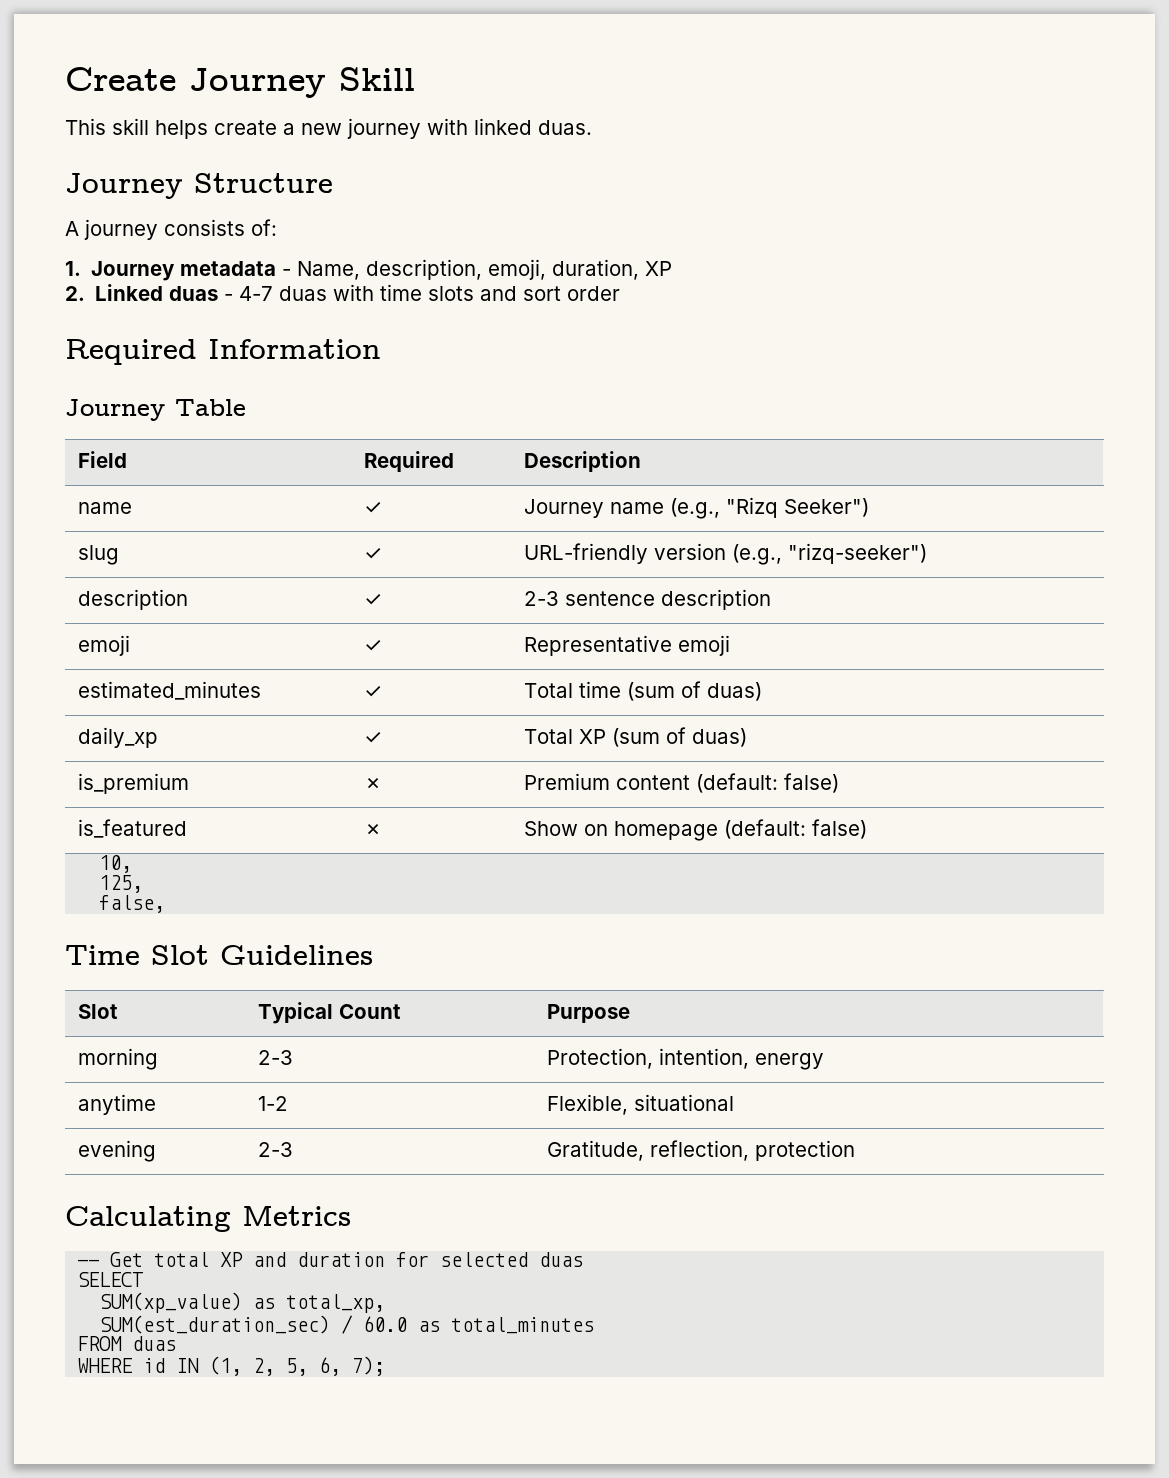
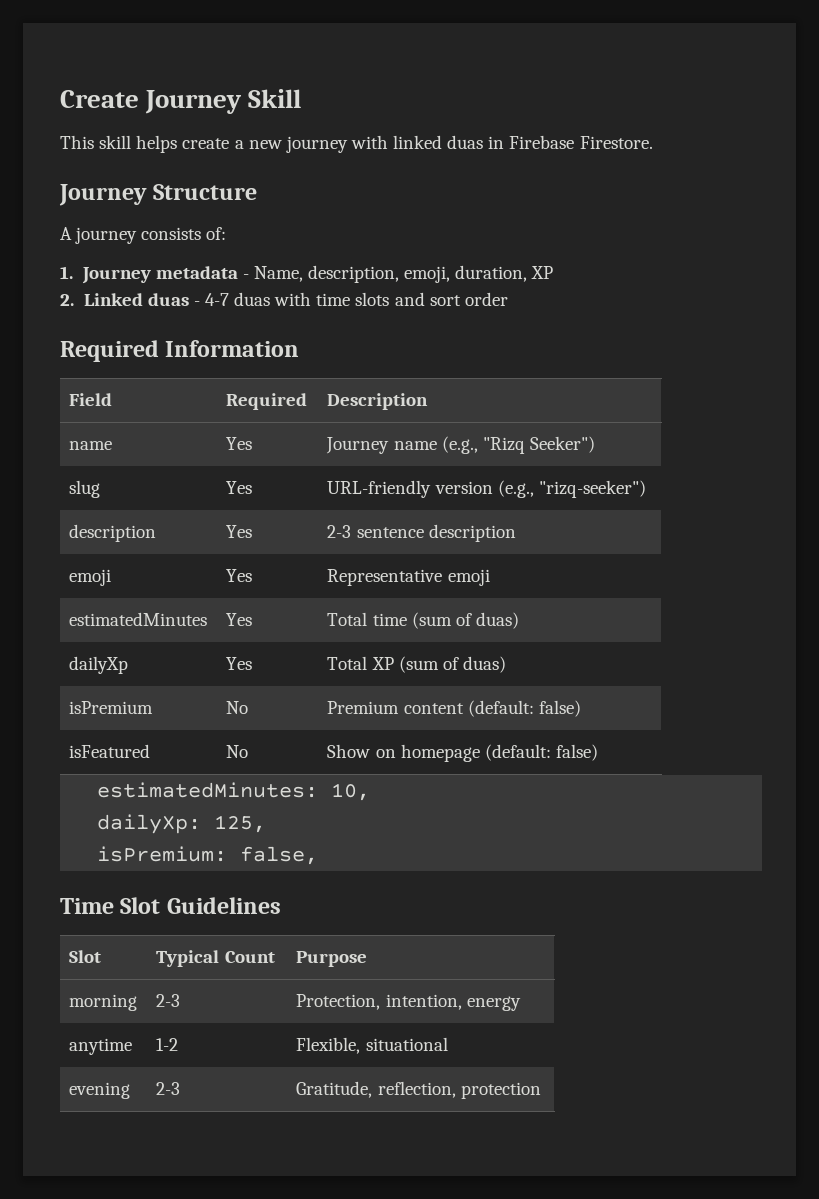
[538,120,592,135] duas. -> [447,135,653,149] duas in Firebase Firestore.
[65,399,246,421] // Journey Table -> (300, 348) none
[364,502,383,514] ✓ -> [226,437,253,450] Yes
[364,548,383,560] ✓ -> [226,481,253,494] Yes
[364,594,383,606] ✓ -> [226,525,253,538] Yes
[364,640,383,652] ✓ -> [226,569,253,582] Yes
[78,681,262,700] [364,686,383,698] estimated_minutes | ✓ -> [69,612,208,626] [226,613,253,626] estimatedMinutes | Yes
[78,727,159,748] [364,732,383,744] daily_xp | ✓ -> [69,656,129,674] [226,657,253,670] dailyXp | Yes
[78,773,190,794] [364,778,383,790] is_premium | ✗ -> [69,701,154,714] [226,701,249,714] isPremium | No
[78,819,188,838] [364,824,383,836] is_featured | ✗ -> [69,744,151,758] [226,745,249,758] isFeatured | No
(868, 829) none -> [97,782,319,798] estimatedMinutes:
(133, 864) none -> [97,814,202,834] dailyXp:
(144, 884) none -> [97,846,228,862] isPremium:
[65,1206,351,1232] [77,1252,584,1267] [77,1272,144,1287] [99,1292,386,1313] [99,1315,595,1334] [77,1336,177,1351] [77,1356,386,1376] // Calculating Metrics // -- Get total XP and duration for selected duas // SELECT // SUM(xp_value) as total_xp, // SUM(est_duration_sec) / 60.0 as total_minutes // FROM duas // WHERE id IN (1, 2, 5, 6, 7); -> (541, 1090) none

